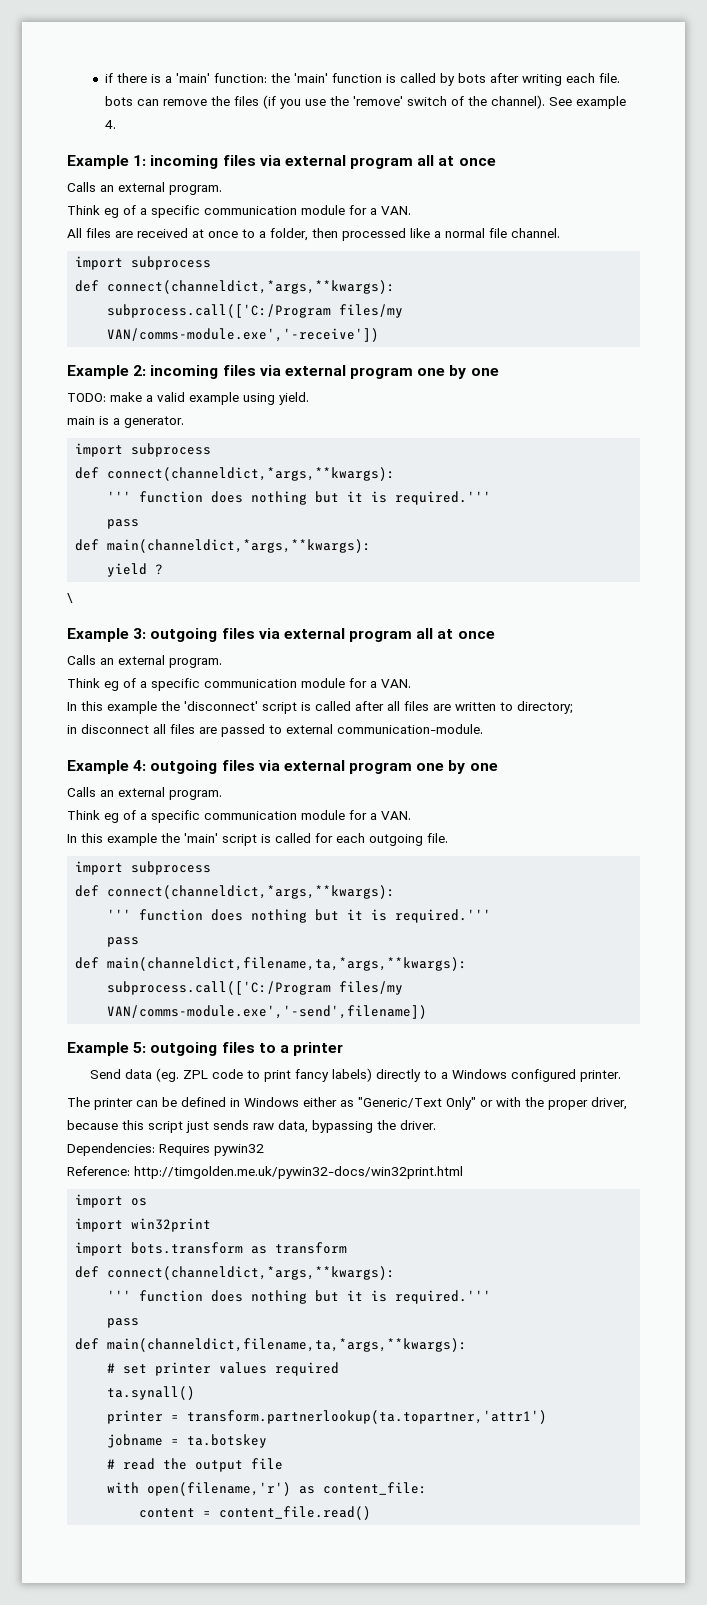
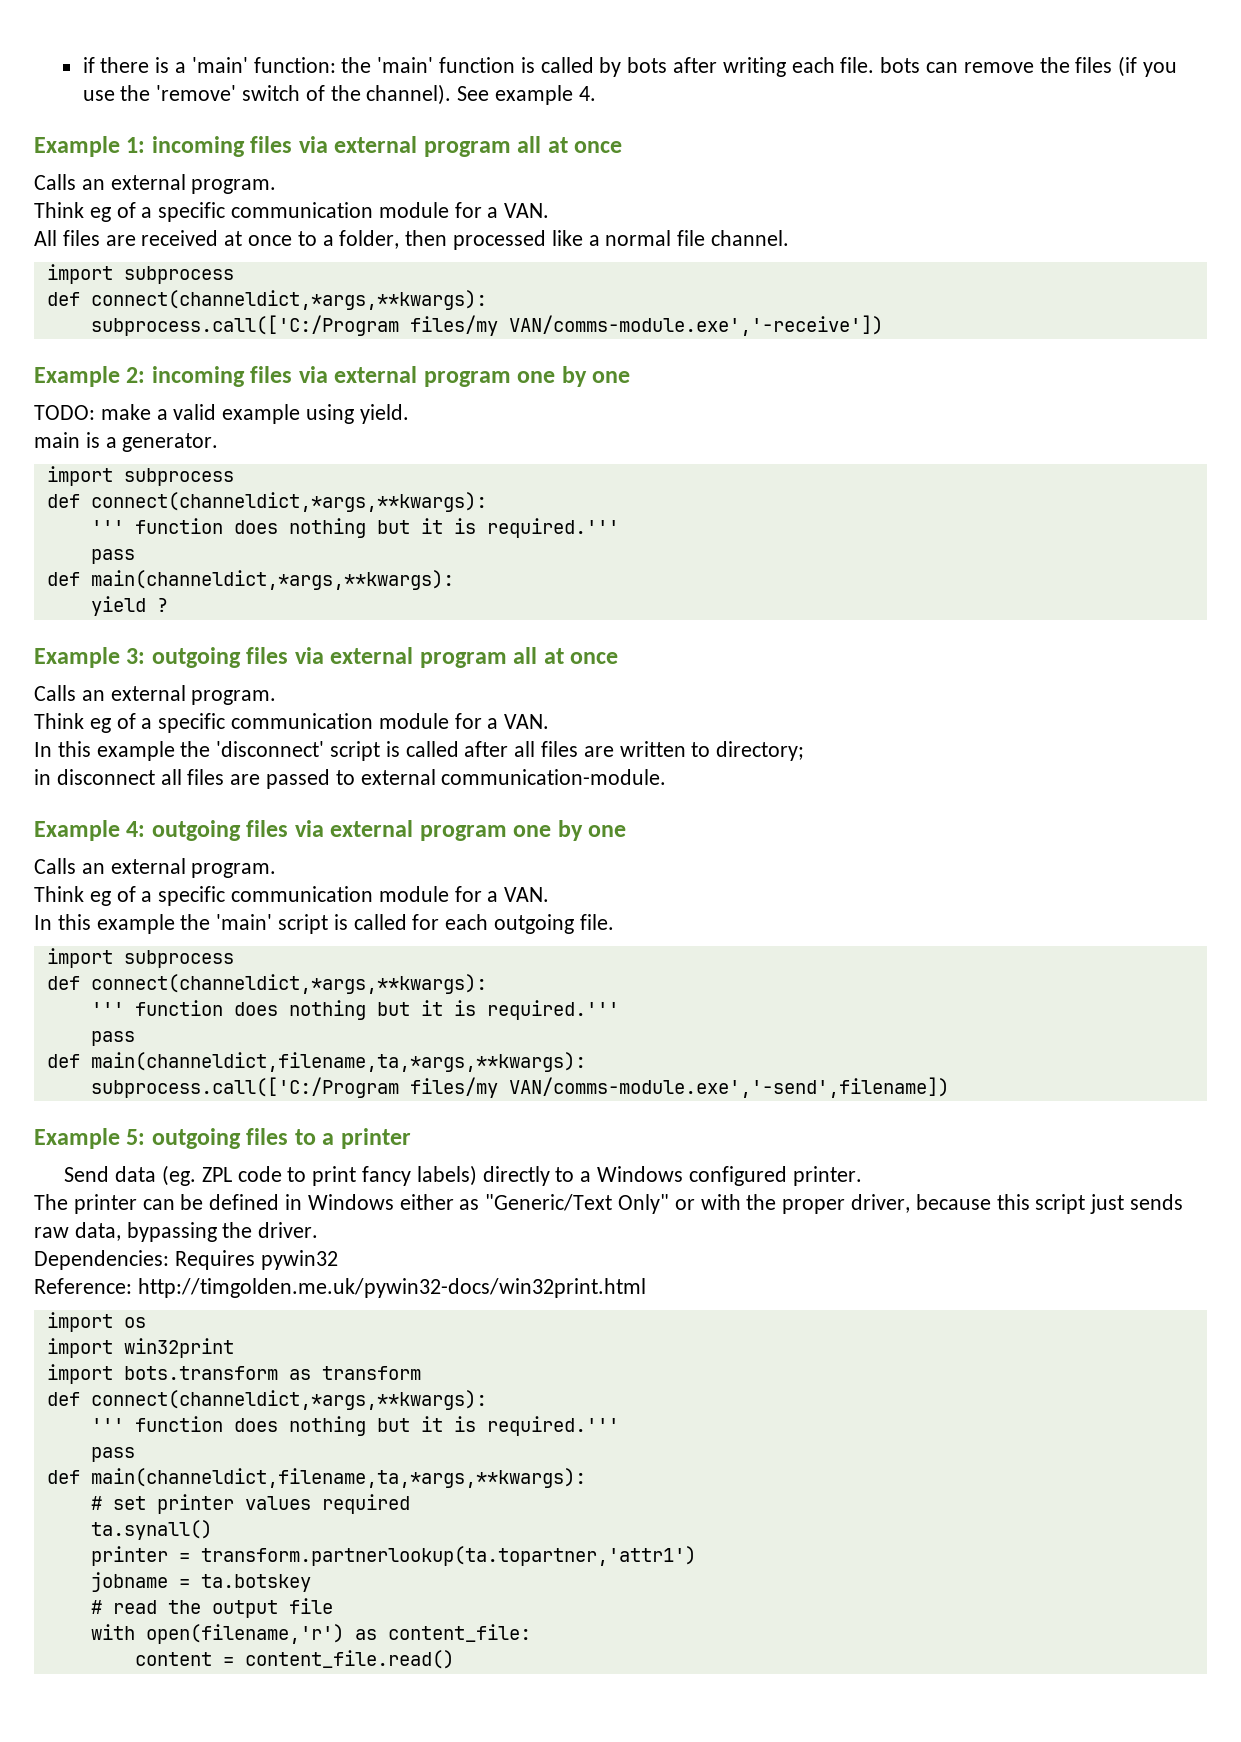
[67,593,73,603] // \ -> (168, 605) none

